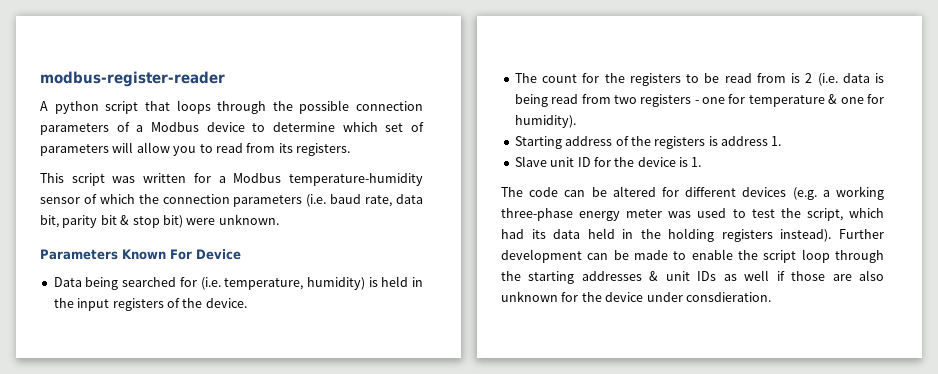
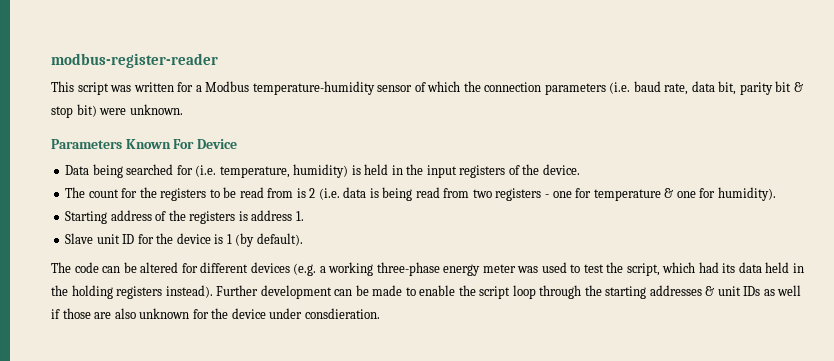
[40,100,423,114] [40,122,425,135] [40,142,350,156] // A python script that loops through the possible connection parameters of a Modbus device to determine which set of parameters will allow you to read from its registers. -> (218, 60) none
[691,157,702,167] 1. -> [226,233,303,247] 1 (by default).

